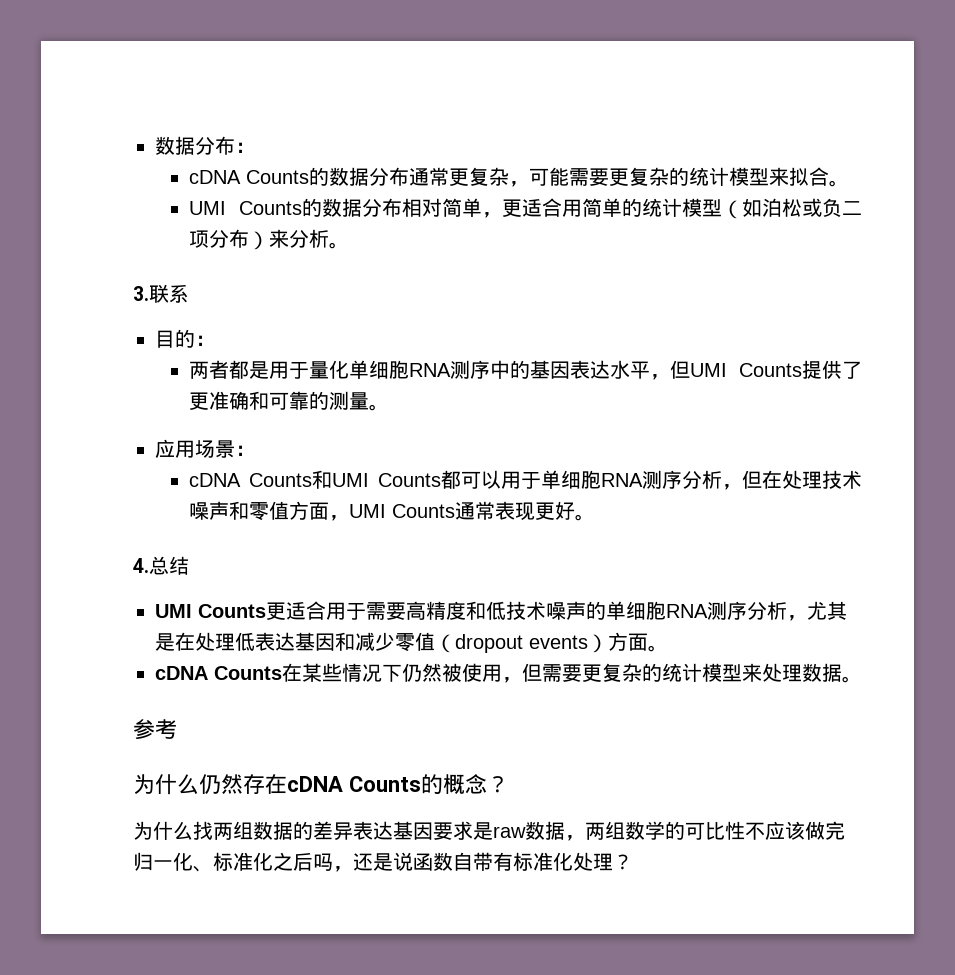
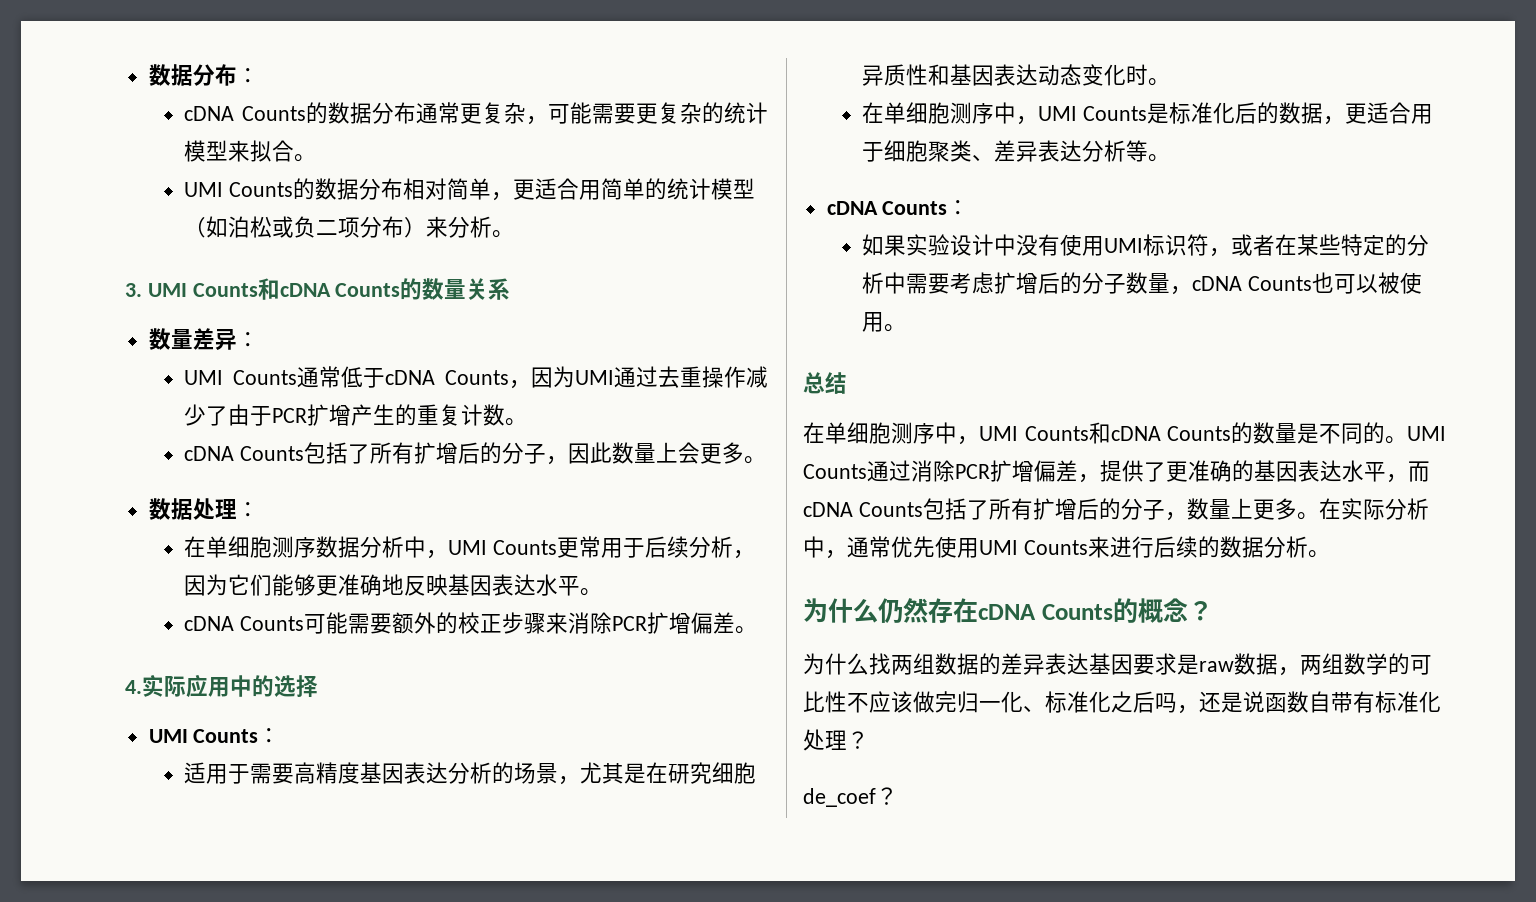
[149,284,169,303] 联 -> [147,278,489,300] UMI Counts和cDNA Counts的数量关
[155,329,215,348] [189,360,862,380] [189,391,390,411] [155,439,255,458] [189,470,862,490] [189,501,596,521] [133,556,189,575] [155,601,847,621] [155,632,668,653] [155,663,862,683] [133,719,177,740] 目的： // 两者都是用于量化单细胞RNA测序中的基因表达水平，但UMI Counts提供了更准确和可靠的测量。 // 应用场景： // cDNA Counts和UMI Counts都可以用于单细胞RNA测序分析，但在处理技术噪声和零值方面，UMI Counts通常表现更好。 // 4.总结 // UMI Counts更适合用于需要高精度和低技术噪声的单细胞RNA测序分析，尤其是在处理低表达基因和减少零值（dropout events）方面。 // cDNA Counts在某些情况下仍然被使用，但需要更复杂的统计模型来处理数据。 // 参考 -> [148,328,259,351] [184,366,768,389] [184,404,528,426] [184,442,766,465] [148,498,259,520] [184,536,755,559] [184,574,603,596] [184,612,757,634] [125,674,318,698] [148,728,281,743] [184,762,757,785] [862,64,1171,86] [862,102,1433,125] [862,140,1171,162] [826,200,970,215] [862,234,1430,257] [862,272,1422,295] [862,312,907,332] [803,372,847,394] [803,422,1446,445] [803,460,1430,483] [803,498,1429,521] [803,536,1330,559] 数量差异： // UMI Counts通常低于cDNA Counts，因为UMI通过去重操作减少了由于PCR扩增产生的重复计数。 // cDNA Counts包括了所有扩增后的分子，因此数量上会更多。 // 数据处理： // 在单细胞测序数据分析中，UMI Counts更常用于后续分析，因为它们能够更准确地反映基因表达水平。 // cDNA Counts可能需要额外的校正步骤来消除PCR扩增偏差。 // 4.实际应用中的选择 // UMI Counts： // 适用于需要高精度基因表达分析的场景，尤其是在研究细胞异质性和基因表达动态变化时。 // 在单细胞测序中，UMI Counts是标准化后的数据，更适合用于细胞聚类、差异表达分析等。 // cDNA Counts： // 如果实验设计中没有使用UMI标识符，或者在某些特定的分析中需要考虑扩增后的分子数量，cDNA Counts也可以被使用。 // 总结 // 在单细胞测序中，UMI Counts和cDNA Counts的数量是不同的。UMI Counts通过消除PCR扩增偏差，提供了更准确的基因表达水平，而cDNA Counts包括了所有扩增后的分子，数量上更多。在实际分析中，通常优先使用UMI Counts来进行后续的数据分析。
(633, 862) none -> [803,787,898,807] // de_coef？

